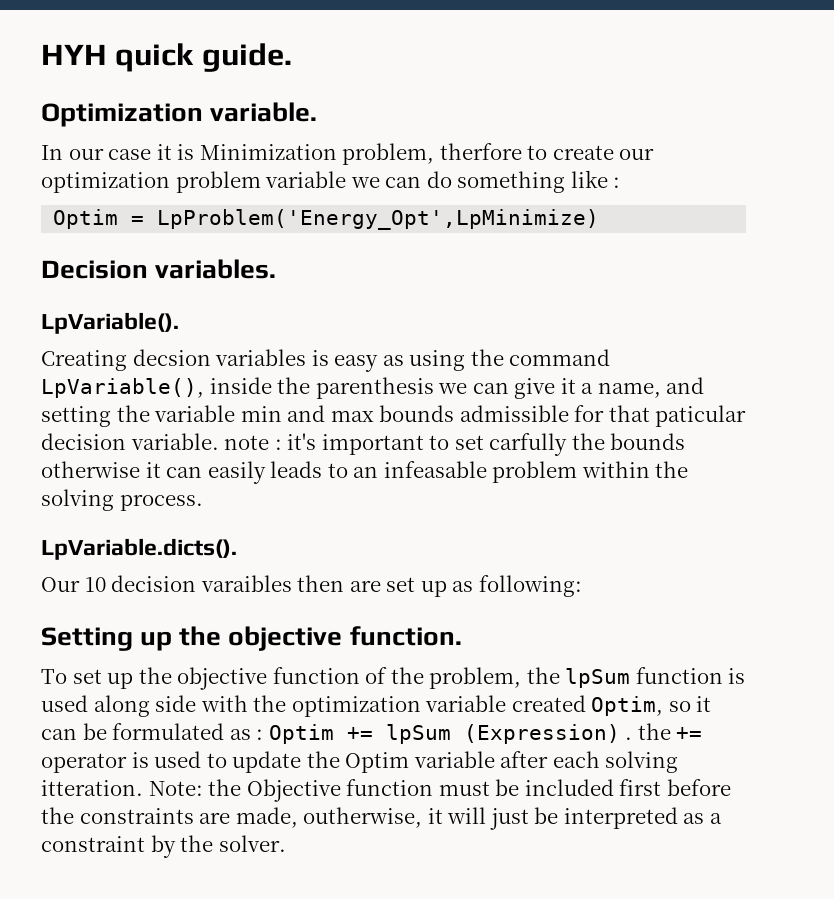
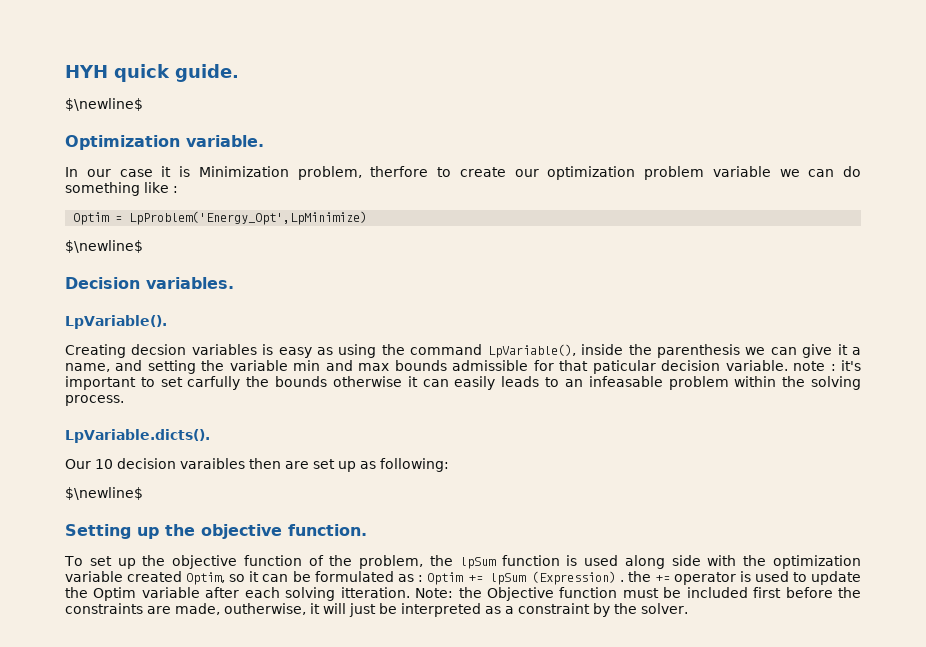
(292, 57) none -> [65,98,143,111] // $\newline$
(600, 219) none -> [65,240,143,253] // $\newline$
(582, 586) none -> [65,487,143,500] // $\newline$

